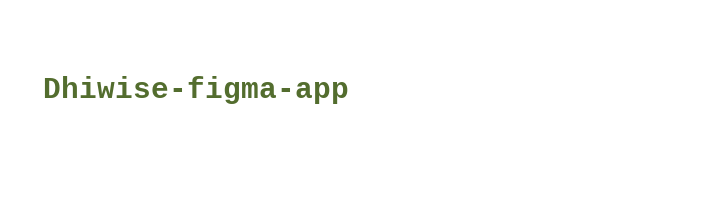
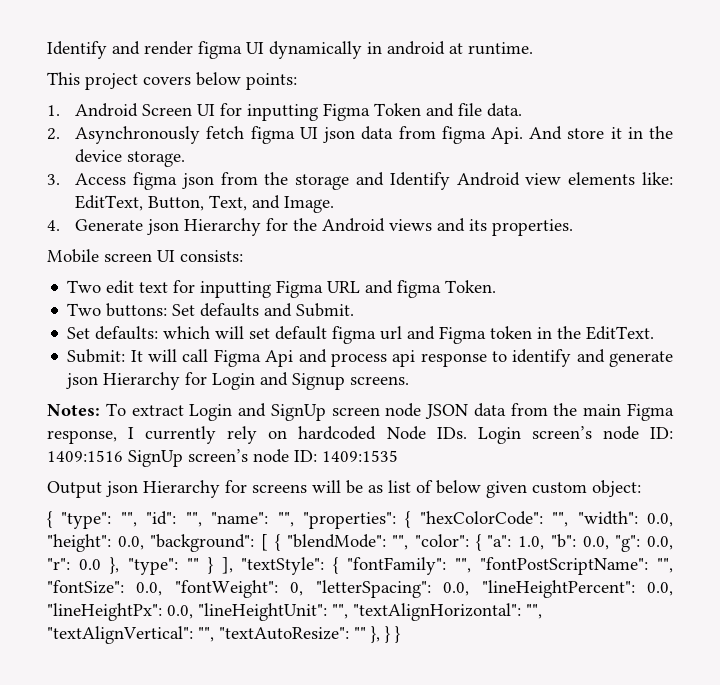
[43,76,349,104] Dhiwise-figma-app -> [47,41,533,59] [47,72,297,90] [47,103,523,121] [47,126,673,144] [75,149,186,167] [47,172,673,190] [75,195,335,213] [47,218,574,236] [47,249,243,263] [67,280,497,298] [67,303,355,317] [67,326,655,344] [67,349,674,367] [66,372,410,390] [47,403,674,421] [47,426,673,444] [47,449,398,467] [47,480,641,498] [47,511,673,529] [47,534,673,552] [47,557,673,575] [47,580,674,598] [47,603,542,621] [47,626,400,644] Identify and render figma UI dynamically in android at runtime. // This project covers below points: // 1. Android Screen UI for inputting Figma Token and file data. // 2. Asynchronously fetch figma UI json data from figma Api. And store it in the device storage. // 3. Access figma json from the storage and Identify Android view elements like: EditText, Button, Text, and Image. // 4. Generate json Hierarchy for the Android views and its properties. // Mobile screen UI consists: // Two edit text for inputting Figma URL and figma Token. // Two buttons: Set defaults and Submit. // Set defaults: which will set default figma url and Figma token in the EditText. // Submit: It will call Figma Api and process api response to identify and generate json Hierarchy for Login and Signup screens. // Notes: To extract Login and SignUp screen node JSON data from the main Figma response, I currently rely on hardcoded Node IDs. Login screen’s node ID: 1409:1516 SignUp screen’s node ID: 1409:1535 // Output json Hierarchy for screens will be as list of below given custom object: // { "type": "", "id": "", "name": "", "properties": { "hexColorCode": "", "width": 0.0, "height": 0.0, "background": [ { "blendMode": "", "color": { "a": 1.0, "b": 0.0, "g": 0.0, "r": 0.0 }, "type": "" } ], "textStyle": { "fontFamily": "", "fontPostScriptName": "", "fontSize": 0.0, "fontWeight": 0, "letterSpacing": 0.0, "lineHeightPercent": 0.0, "lineHeightPx": 0.0, "lineHeightUnit": "", "textAlignHorizontal": "", "textAlignVertical": "", "textAutoResize": "" }, } }

